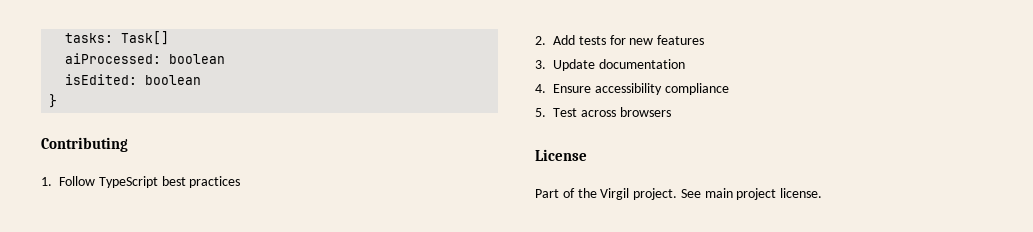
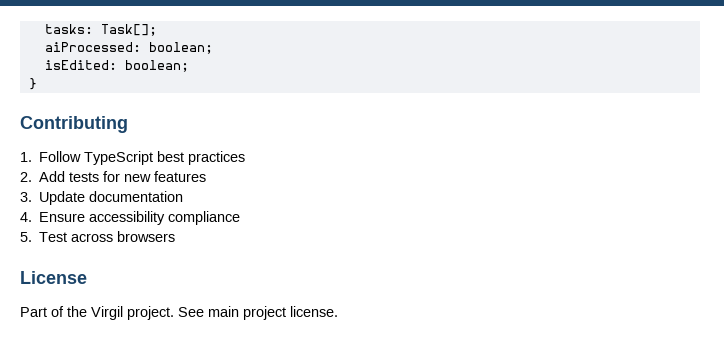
[121,31,170,45] Task[] -> [100,24,157,36] Task[];
[169,54,226,64] boolean -> [148,42,213,54] boolean;
[145,75,202,85] boolean -> [124,60,189,72] boolean;

